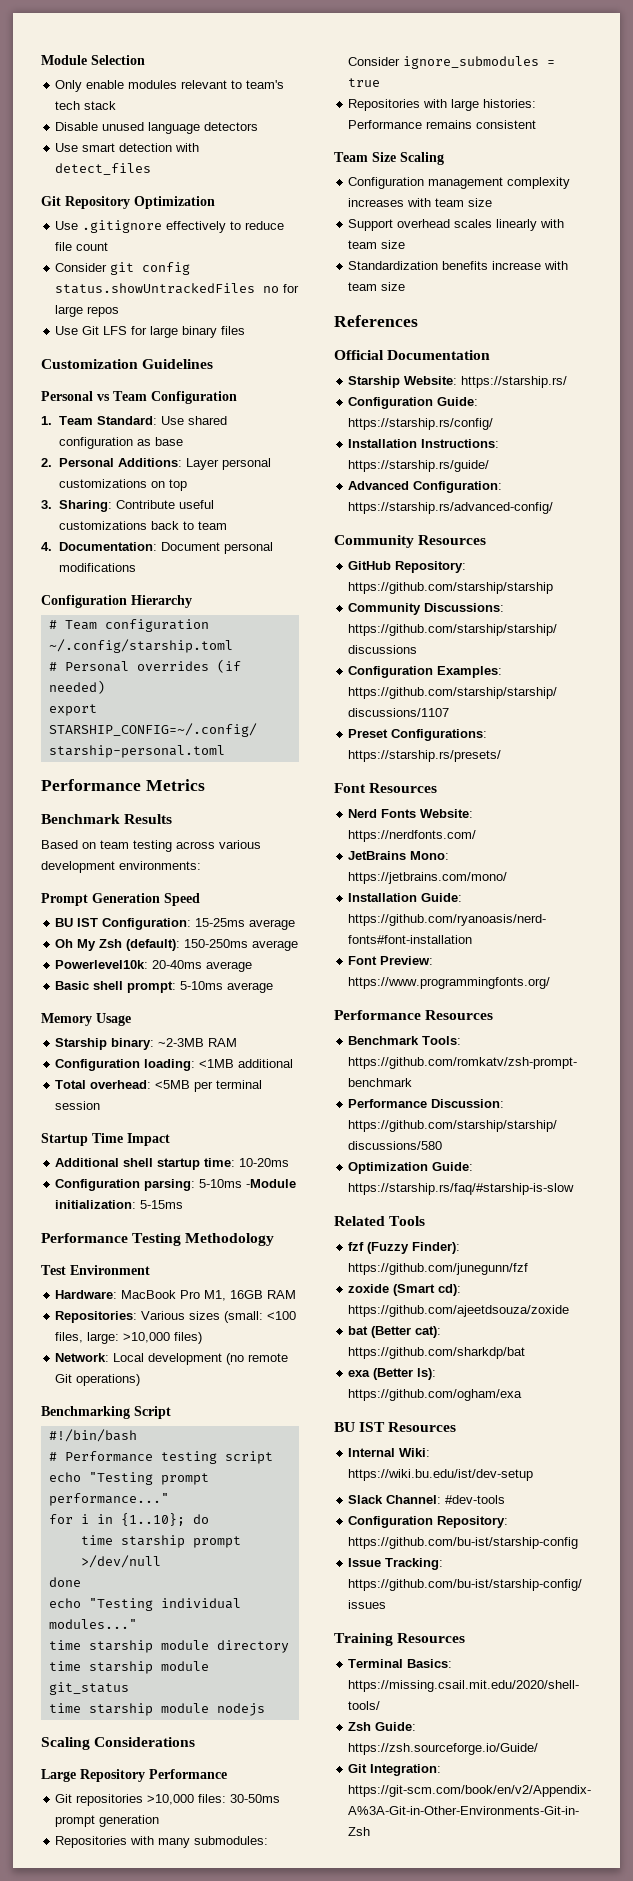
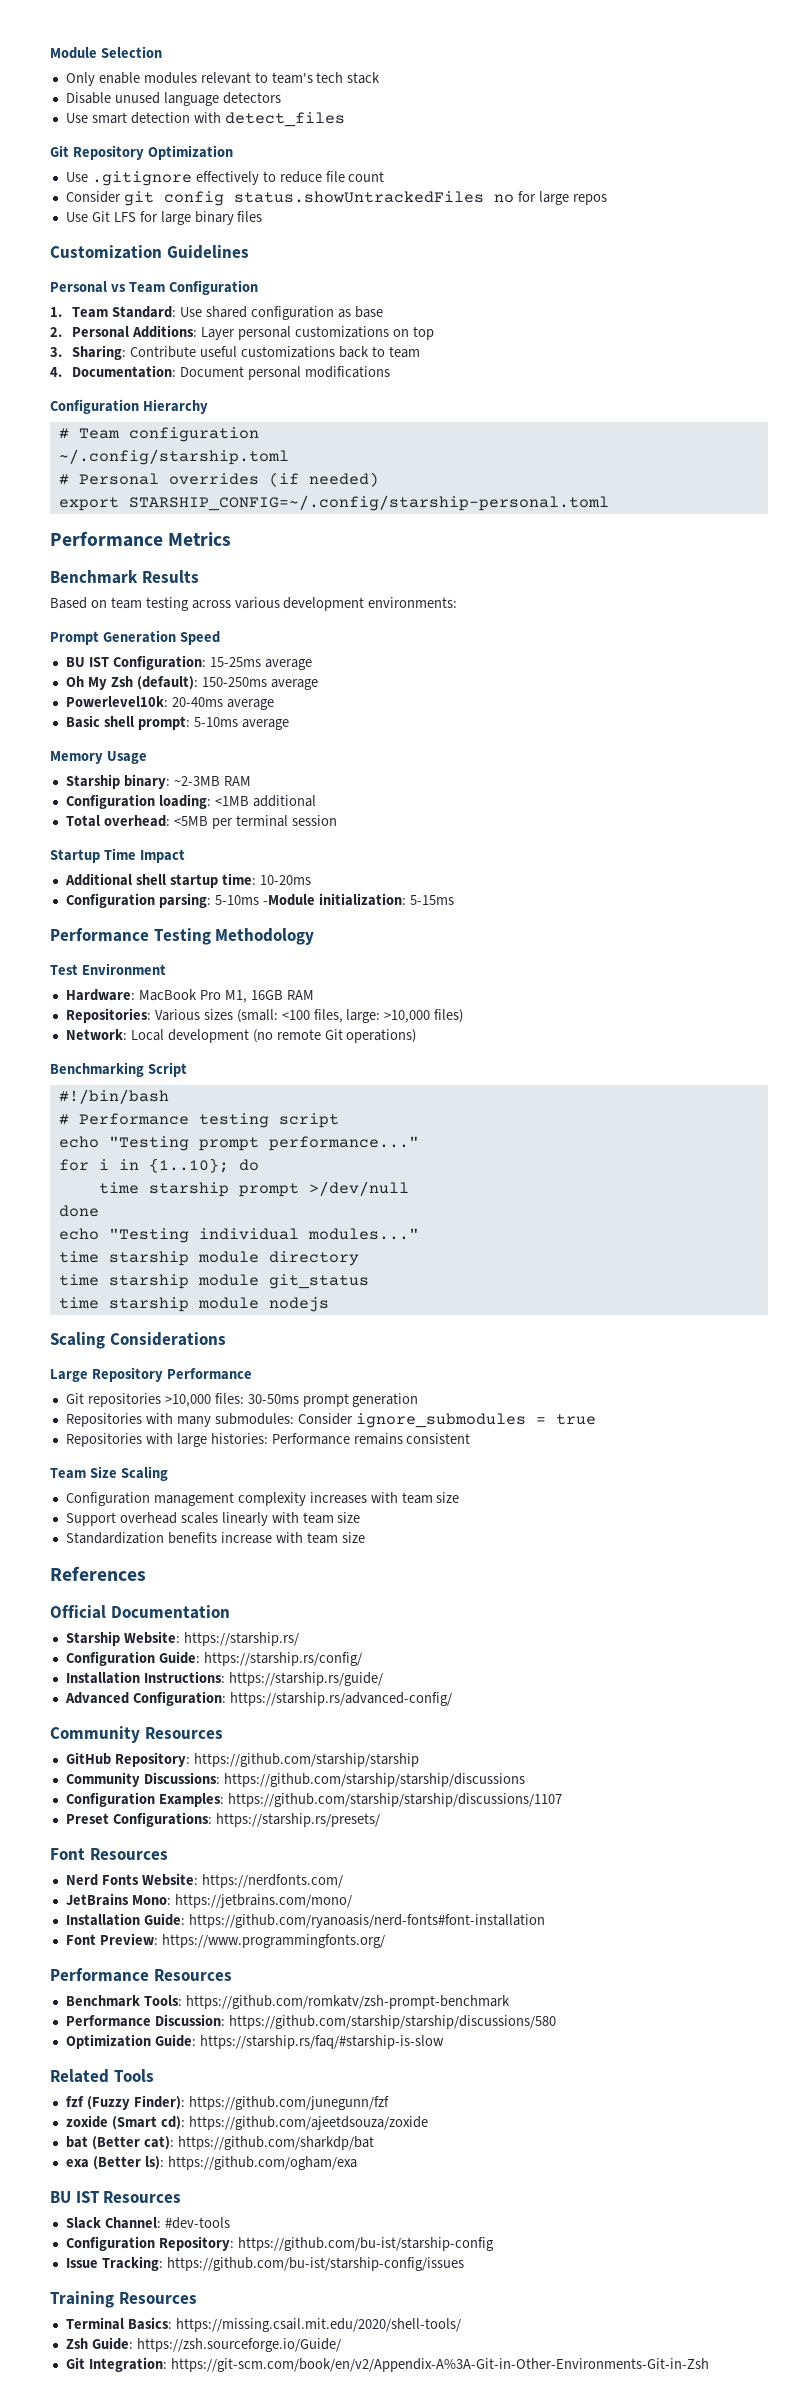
[348,1448,431,1457] [348,1469,534,1481] // Internal Wiki: https://wiki.bu.edu/ist/dev-setup -> (182, 2197) none

